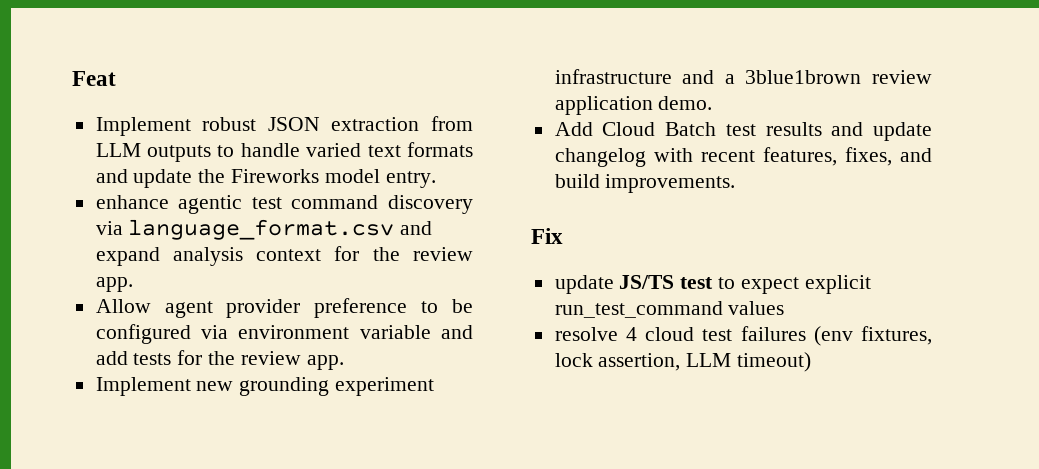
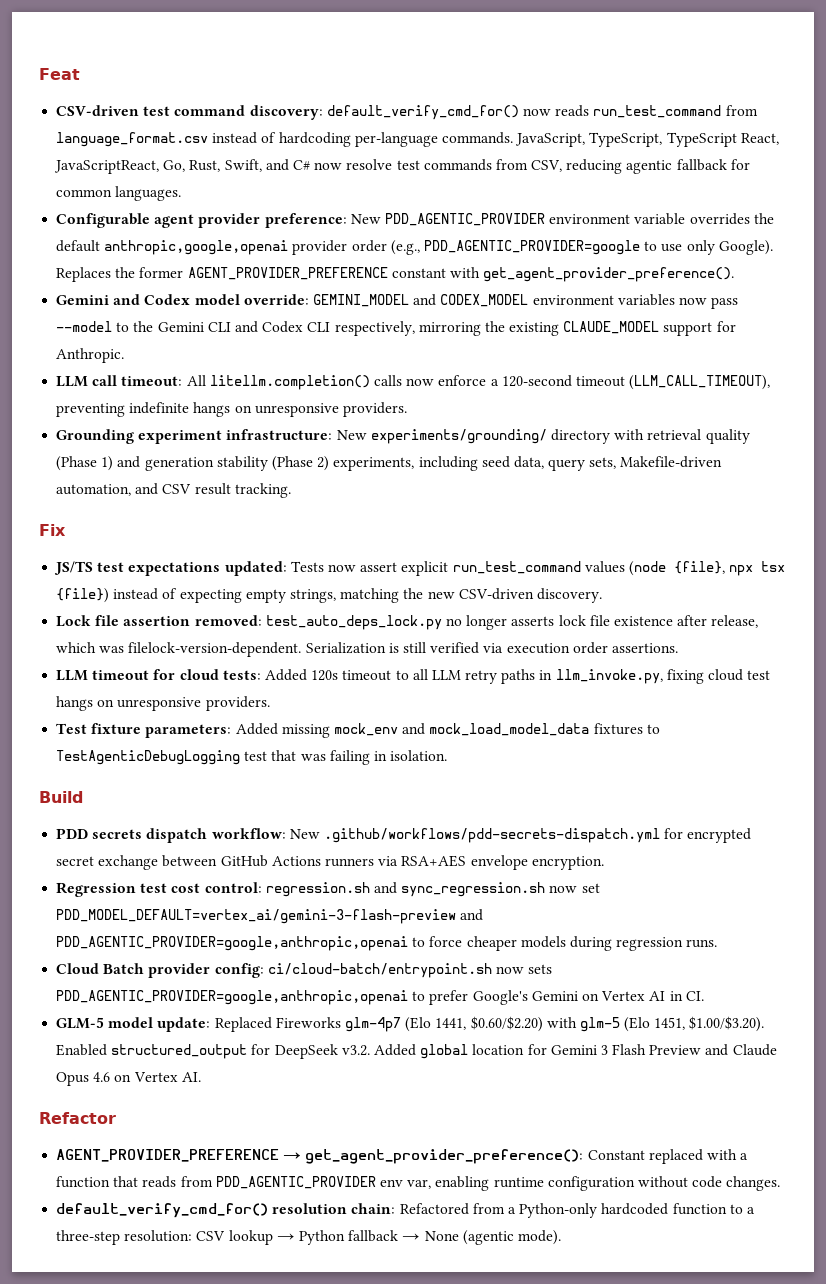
[95,116,473,136] [95,142,473,162] [95,169,436,188] [95,195,473,214] [95,219,433,240] [95,246,473,266] [95,277,133,292] [95,298,473,318] [95,324,473,344] [95,350,344,370] [95,377,435,396] [554,69,932,84] [554,96,713,115] [554,122,932,141] [554,147,932,167] [554,174,736,193] Implement robust JSON extraction from LLM outputs to handle varied text formats and update the Fireworks model entry. // enhance agentic test command discovery via language_format.csv and expand analysis context for the review app. // Allow agent provider preference to be configured via environment variable and add tests for the review app. // Implement new grounding experiment infrastructure and a 3blue1brown review application demo. // Add Cloud Batch test results and update changelog with recent features, fixes, and build improvements. -> [56,105,758,120] [56,132,779,147] [54,159,750,174] [56,186,182,201] [56,213,774,228] [56,240,773,255] [56,267,735,282] [56,294,739,309] [56,321,736,336] [56,348,125,363] [56,375,771,390] [56,402,407,417] [56,429,750,444] [56,456,723,471] [56,483,291,498] CSV-driven test command discovery: default_verify_cmd_for() now reads run_test_command from language_format.csv instead of hardcoding per-language commands. JavaScript, TypeScript, TypeScript React, JavaScriptReact, Go, Rust, Swift, and C# now resolve test commands from CSV, reducing agentic fallback for common languages. // Configurable agent provider preference: New PDD_AGENTIC_PROVIDER environment variable overrides the default anthropic,google,openai provider order (e.g., PDD_AGENTIC_PROVIDER=google to use only Google). Replaces the former AGENT_PROVIDER_PREFERENCE constant with get_agent_provider_preference(). // Gemini and Codex model override: GEMINI_MODEL and CODEX_MODEL environment variables now pass --model to the Gemini CLI and Codex CLI respectively, mirroring the existing CLAUDE_MODEL support for Anthropic. // LLM call timeout: All litellm.completion() calls now enforce a 120-second timeout (LLM_CALL_TIMEOUT), preventing indefinite hangs on unresponsive providers. // Grounding experiment infrastructure: New experiments/grounding/ directory with retrieval quality (Phase 1) and generation stability (Phase 2) experiments, including seed data, query sets, Makefile-driven automation, and CSV result tracking.
[554,275,614,294] update -> (66, 530) none
[718,275,871,294] [554,301,785,318] [554,326,932,346] [554,352,812,372] to expect explicit run_test_command values // resolve 4 cloud test failures (env fixtures, lock assertion, LLM timeout) -> [128,561,786,576] [56,588,602,603] [56,615,759,630] [56,642,678,657] [56,669,771,684] [56,696,270,711] [56,723,660,738] [56,750,448,765] [39,791,83,803] [56,828,752,843] [56,855,604,870] [56,882,600,897] [56,909,484,924] [56,936,718,951] [56,963,553,978] [56,990,704,1005] [56,1016,765,1032] [56,1044,777,1059] [56,1072,201,1086] [39,1112,116,1124] [56,1149,749,1164] [56,1176,781,1191] [56,1203,755,1218] [56,1230,561,1245] expectations updated: Tests now assert explicit run_test_command values (node {file}, npx tsx {file}) instead of expecting empty strings, matching the new CSV-driven discovery. // Lock file assertion removed: test_auto_deps_lock.py no longer asserts lock file existence after release, which was filelock-version-dependent. Serialization is still verified via execution order assertions. // LLM timeout for cloud tests: Added 120s timeout to all LLM retry paths in llm_invoke.py, fixing cloud test hangs on unresponsive providers. // Test fixture parameters: Added missing mock_env and mock_load_model_data fixtures to TestAgenticDebugLogging test that was failing in isolation. // Build // PDD secrets dispatch workflow: New .github/workflows/pdd-secrets-dispatch.yml for encrypted secret exchange between GitHub Actions runners via RSA+AES envelope encryption. // Regression test cost control: regression.sh and sync_regression.sh now set PDD_MODEL_DEFAULT=vertex_ai/gemini-3-flash-preview and PDD_AGENTIC_PROVIDER=google,anthropic,openai to force cheaper models during regression runs. // Cloud Batch provider config: ci/cloud-batch/entrypoint.sh now sets PDD_AGENTIC_PROVIDER=google,anthropic,openai to prefer Google's Gemini on Vertex AI in CI. // GLM-5 model update: Replaced Fireworks glm-4p7 (Elo 1441, $0.60/$2.20) with glm-5 (Elo 1451, $1.00/$3.20). Enabled structured_output for DeepSeek v3.2. Added global location for Gemini 3 Flash Preview and Claude Opus 4.6 on Vertex AI. // Refactor // AGENT_PROVIDER_PREFERENCE → get_agent_provider_preference(): Constant replaced with a function that reads from PDD_AGENTIC_PROVIDER env var, enabling runtime configuration without code changes. // default_verify_cmd_for() resolution chain: Refactored from a Python-only hardcoded function to a three-step resolution: CSV lookup → Python fallback → None (agentic mode).

